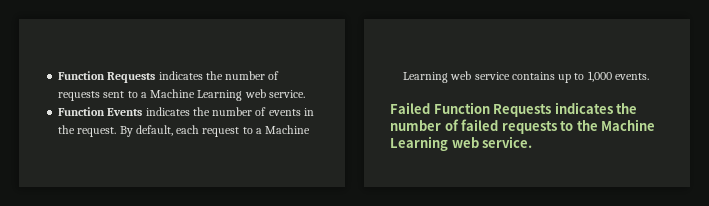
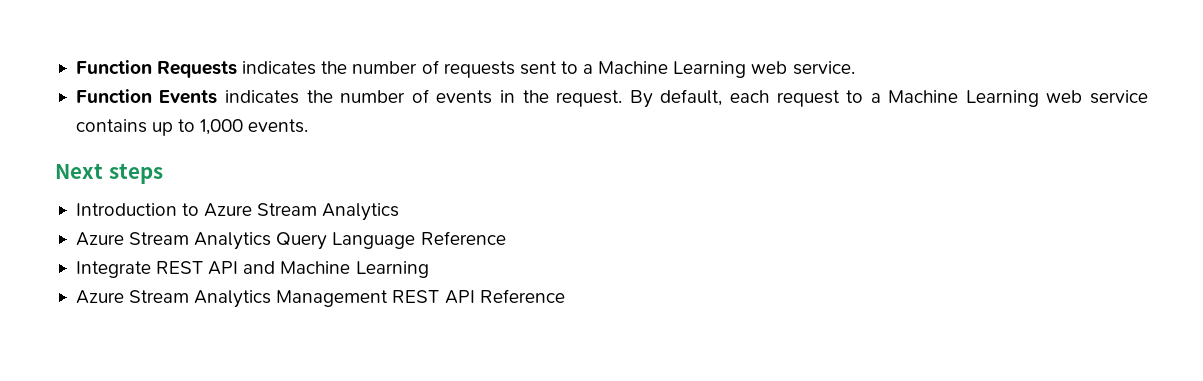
[390,102,638,117] [390,119,656,134] [390,136,533,151] Failed Function Requests indicates the number of failed requests to the Machine Learning web service. -> [55,163,163,184] [75,203,400,221] [75,231,506,250] [75,261,429,278] [75,289,565,308] Next steps // Introduction to Azure Stream Analytics // Azure Stream Analytics Query Language Reference // Integrate REST API and Machine Learning // Azure Stream Analytics Management REST API Reference

